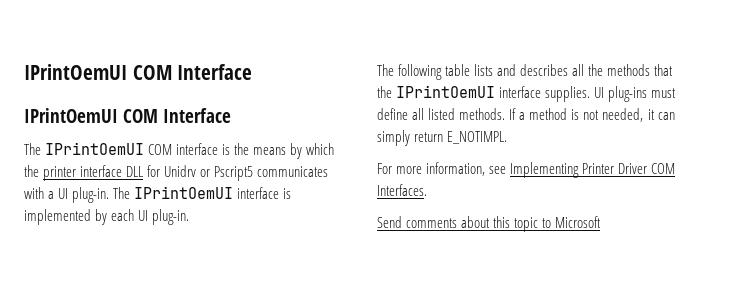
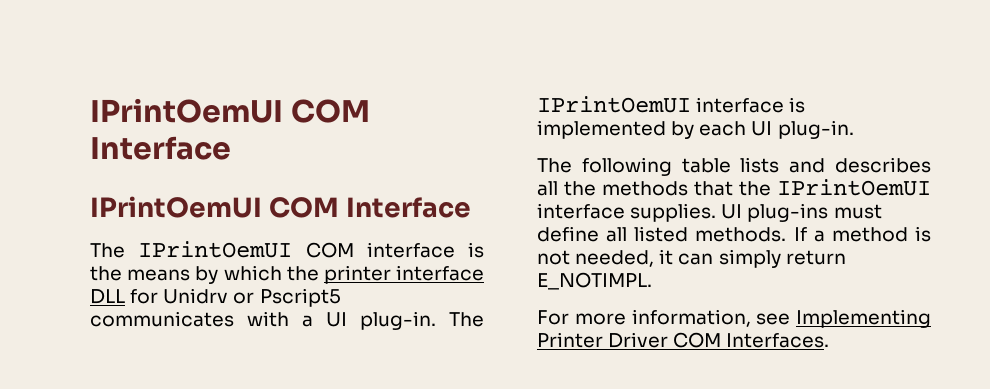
[377,216,602,232] // Send comments about this topic to Microsoft -> (830, 340) none

